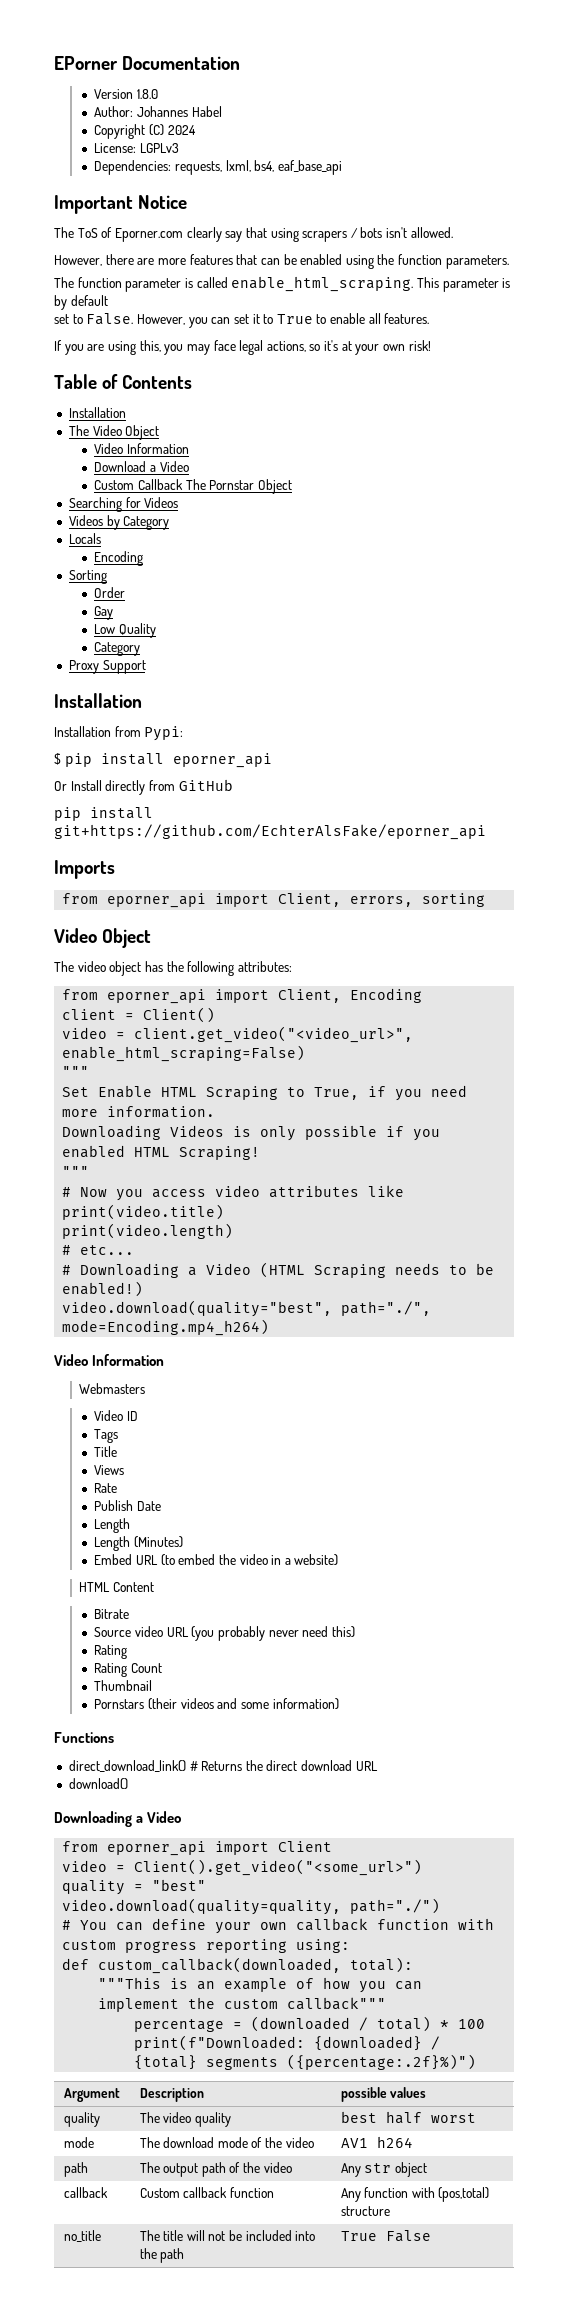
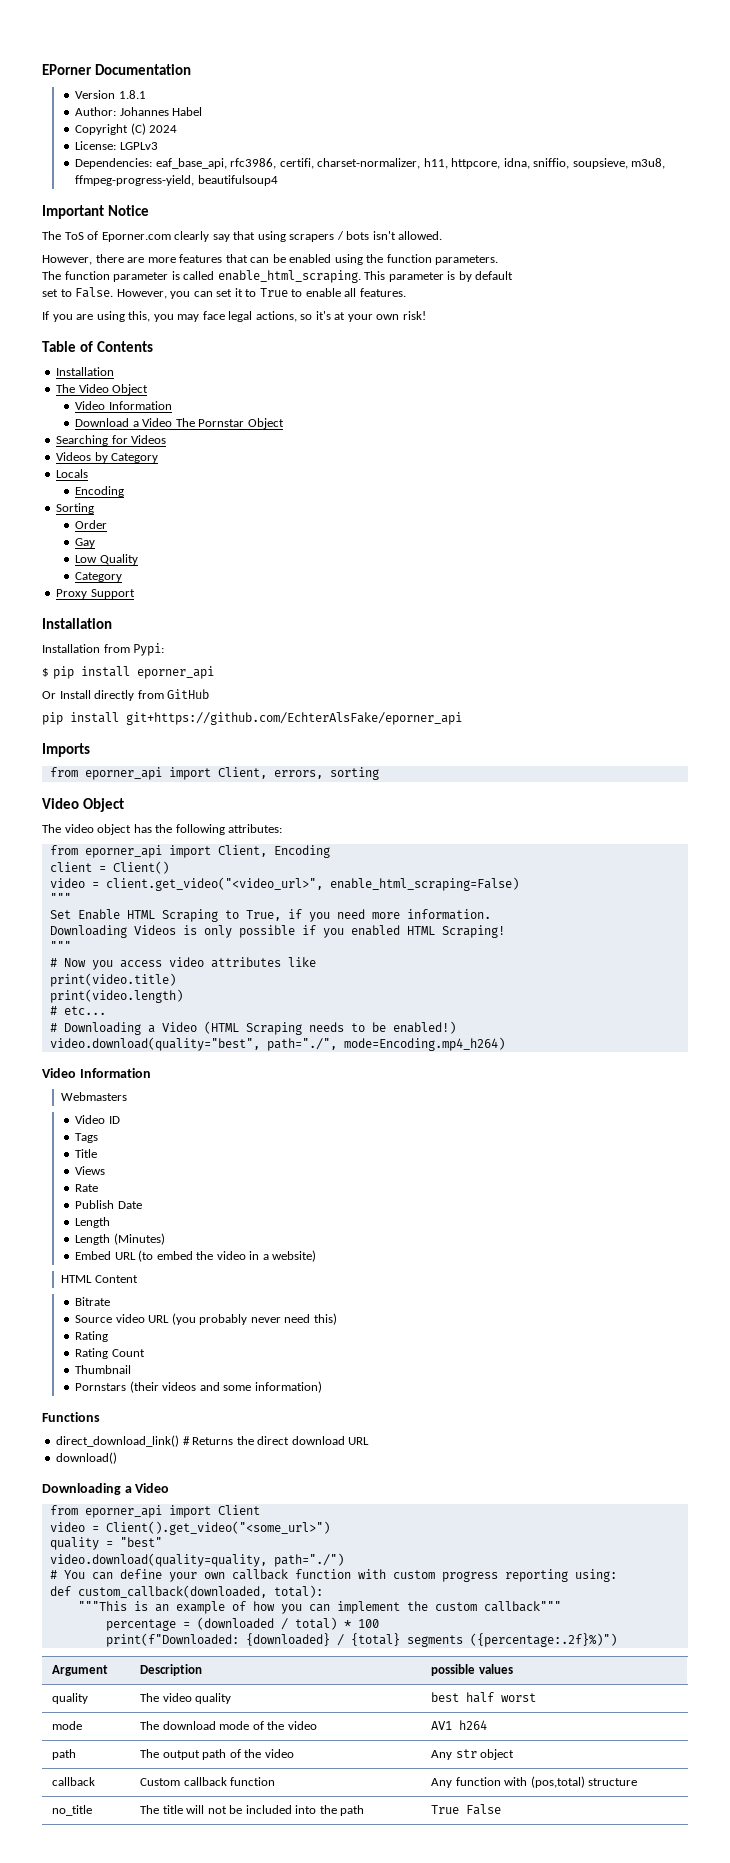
[136,89,158,99] 1.8.0 -> [118,90,146,99] 1.8.1
[174,160,342,175] requests, lxml, bs4, eaf_base_api -> [155,158,666,169] [75,175,278,186] eaf_base_api, rfc3986, certifi, charset-normalizer, h11, httpcore, idna, sniffio, soupsieve, m3u8, ffmpeg-progress-yield, beautifulsoup4
[94,479,183,490] // Custom Callback -> (173, 422) none

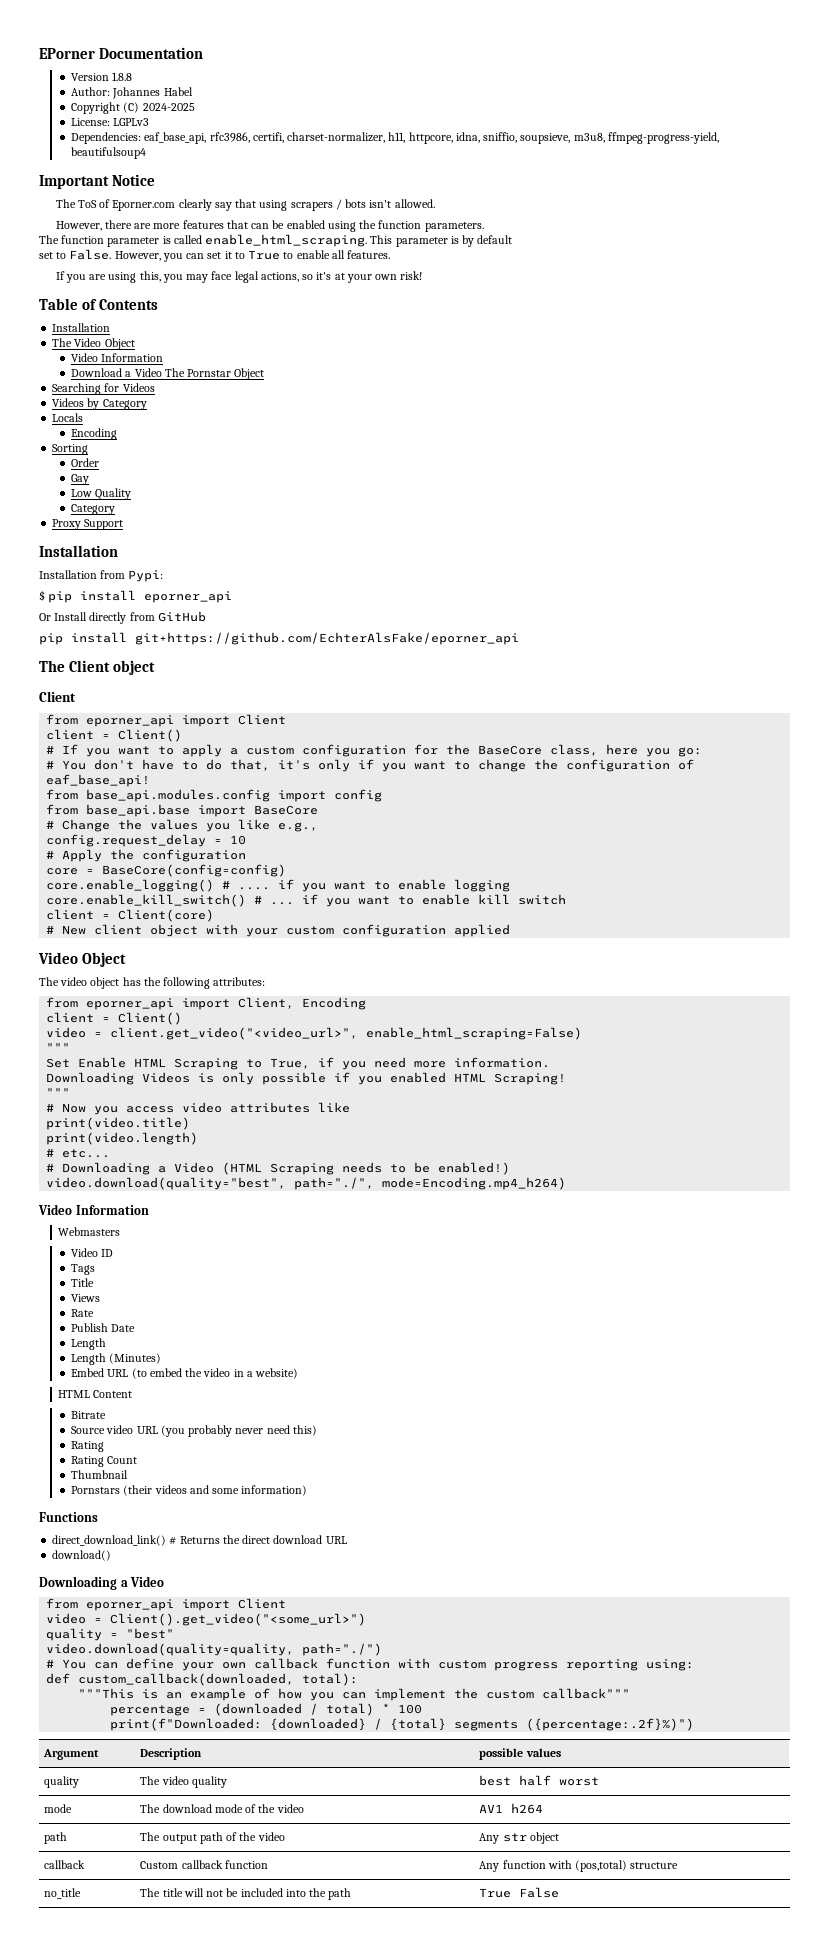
[118,90,146,99] 1.8.1 -> [112,72,133,81] 1.8.8
[149,125,178,133] 2024 -> [142,103,195,111] 2024-2025
[42,743,90,757] [49,767,379,780] Imports // from eporner_api import Client, errors, sorting -> [39,660,156,675] [39,691,76,702] [46,714,287,727] [46,729,183,742] [46,744,703,757] [46,759,695,772] [46,774,151,787] [46,789,383,802] [46,804,319,817] [46,819,319,832] [46,834,247,847] [46,849,247,862] [46,864,287,877] [46,879,511,892] [46,894,567,907] [46,909,215,922] [46,924,511,937] The Client object // Client // from eporner_api import Client // client = Client() // # If you want to apply a custom configuration for the BaseCore class, here you go: // # You don't have to do that, it's only if you want to change the configuration of eaf_base_api! // from base_api.modules.config import config // from base_api.base import BaseCore // # Change the values you like e.g., // config.request_delay = 10 // # Apply the configuration // core = BaseCore(config=config) // core.enable_logging() # .... if you want to enable logging // core.enable_kill_switch() # ... if you want to enable kill switch // client = Client(core) // # New client object with your custom configuration applied

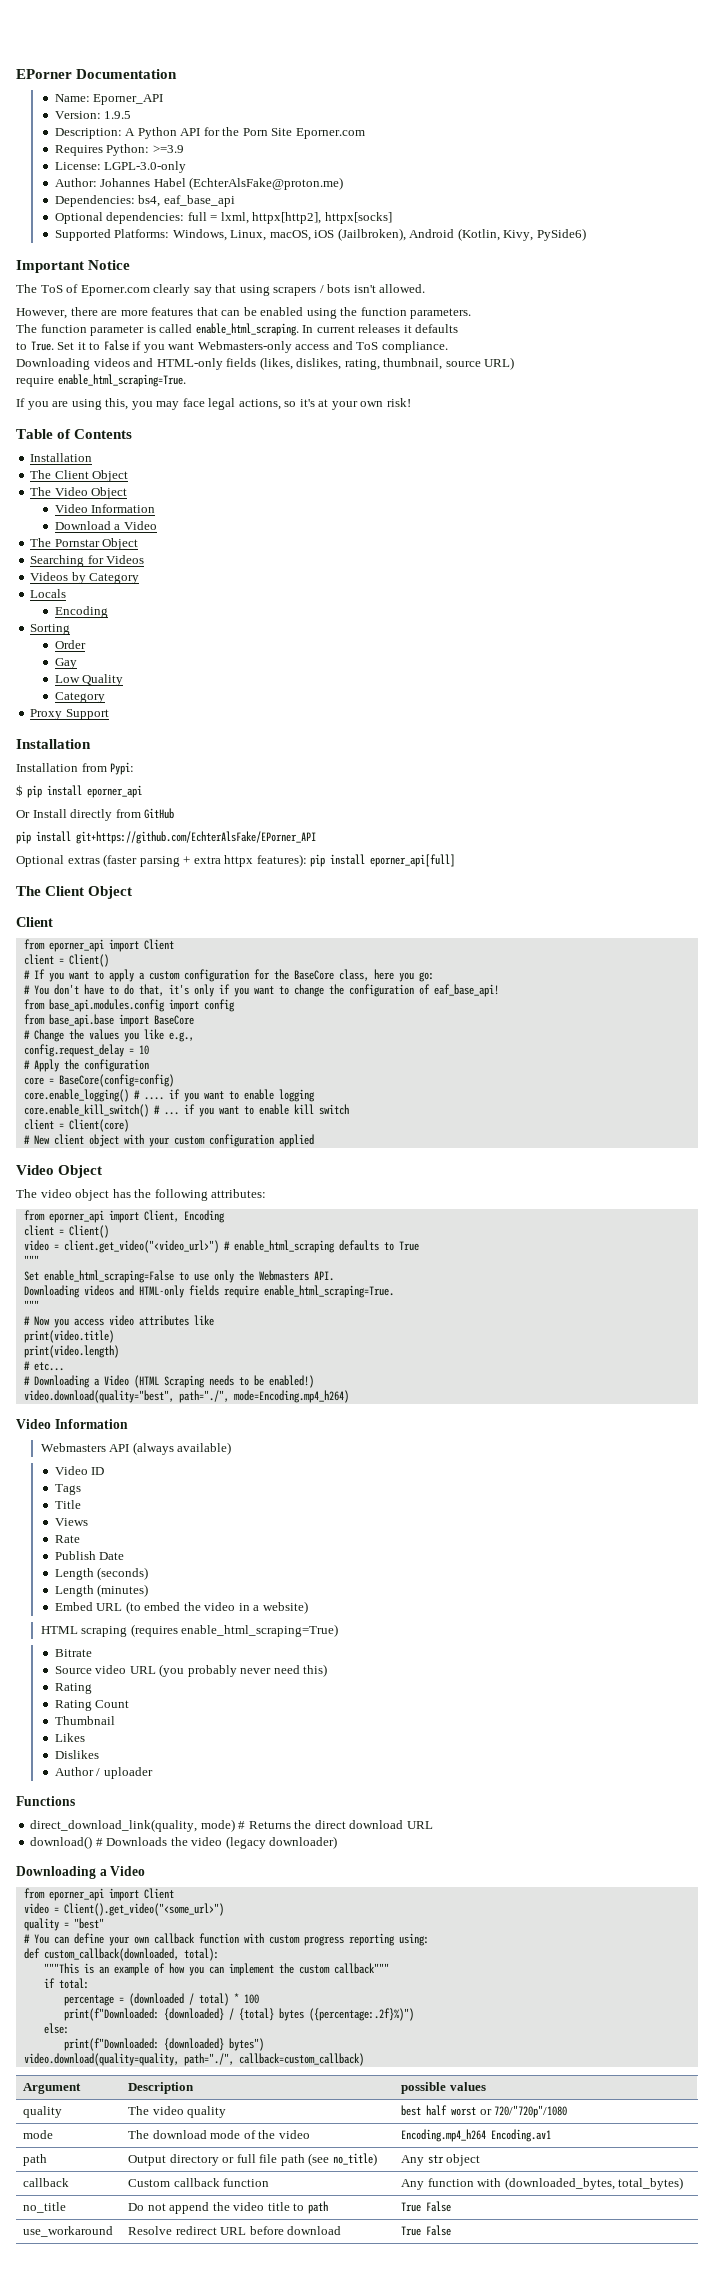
[71,72,133,81] [71,87,193,99] [71,102,195,114] [71,118,150,126] [71,132,719,144] [71,147,147,159] Version 1.8.8 // Author: Johannes Habel // Copyright (C) 2024-2025 // License: LGPLv3 // Dependencies: eaf_base_api, rfc3986, certifi, charset-normalizer, h11, httpcore, idna, sniffio, soupsieve, m3u8, ffmpeg-progress-yield, beautifulsoup4 -> [54,94,164,105] [54,111,132,119] [54,127,365,139] [54,144,184,156] [54,161,187,173] [54,177,344,190] [54,195,235,207] [54,212,392,224] [54,228,586,241] Name: Eporner_API // Version: 1.9.5 // Description: A Python API for the Porn Site Eporner.com // Requires Python: >=3.9 // License: LGPL-3.0-only // Author: Johannes Habel (EchterAlsFake@proton.me) // Dependencies: bs4, eaf_base_api // Optional dependencies: full = lxml, httpx[http2], httpx[socks] // Supported Platforms: Windows, Linux, macOS, iOS (Jailbroken), Android (Kotlin, Kivy, PySide6)
[370,235,513,247] [39,249,391,262] This parameter is by default // set to False. However, you can set it to True to enable all features. -> [302,324,459,333] [16,340,448,353] [16,357,515,370] [16,374,186,387] In current releases it defaults // to True. Set it to False if you want Webmasters-only access and ToS compliance. // Downloading videos and HTML-only fields (likes, dislikes, rating, thumbnail, source URL) // require enable_html_scraping=True.
(111, 327) none -> [30,470,129,482] // The Client Object
(162, 372) none -> (157, 525) //
[135,632,519,645] [39,660,156,675] git+https://github.com/EchterAlsFake/eporner_api // The Client object -> [76,831,316,844] [16,854,456,867] [16,886,133,899] git+https://github.com/EchterAlsFake/EPorner_API // Optional extras (faster parsing + extra httpx features): pip install eporner_api[full] // The Client Object
[110,1027,583,1040] [46,1043,71,1052] [46,1057,551,1070] [46,1072,567,1085] client.get_video("<video_url>", enable_html_scraping=False) // """ // Set Enable HTML Scraping to True, if you need more information. // Downloading Videos is only possible if you enabled HTML Scraping! -> [63,1240,419,1253] [23,1255,39,1265] [23,1270,334,1283] [23,1285,394,1298] client.get_video("<video_url>") # enable_html_scraping defaults to True // """ // Set enable_html_scraping=False to use only the Webmasters API. // Downloading videos and HTML-only fields require enable_html_scraping=True.
(120, 1231) none -> [109,1442,232,1455] API (always available)
[71,1353,162,1365] // Length (Minutes) -> [97,1567,149,1580] [54,1584,149,1597] (seconds) // Length (minutes)
[93,1390,133,1398] Content -> [81,1624,339,1637] scraping (requires enable_html_scraping=True)
[71,1485,308,1496] Pornstars (their videos and some information) -> [54,1733,85,1742] [54,1750,99,1759] [54,1767,153,1779] Likes // Dislikes // Author / uploader
[52,1535,167,1546] direct_download_link() -> [30,1819,235,1832] direct_download_link(quality, mode)
(112, 1555) none -> [95,1836,338,1849] # Downloads the video (legacy downloader)
[46,1643,383,1656] // video.download(quality=quality, path="./") -> (104, 1923) none
(631, 1693) none -> [43,1978,89,1989] // if total:
[454,1720,519,1731] segments -> [278,2008,304,2021] bytes
(695, 1724) none -> [43,2023,69,2034] [63,2038,264,2051] [23,2053,364,2066] // else: // print(f"Downloaded: {downloaded} bytes") // video.download(quality=quality, path="./", callback=custom_callback)
(600, 1781) none -> [479,2105,568,2118] or 720/"720p"/1080
[479,1803,544,1814] [44,1832,68,1844] [140,1832,285,1844] AV1 h264 // path | The output path of the video -> [401,2129,552,2142] [23,2154,48,2166] [128,2153,377,2166] Encoding.mp4_h264 Encoding.av1 // path | Output directory or full file path (see no_title)
[575,1860,679,1872] (pos,total) structure -> [504,2177,684,2190] (downloaded_bytes, total_bytes)
[140,1888,352,1900] The title will not be included into the path -> [128,2201,328,2214] [401,2201,452,2212] [23,2226,114,2237] [128,2226,342,2235] Do not append the video title to path | True False // use_workaround | Resolve redirect URL before download

